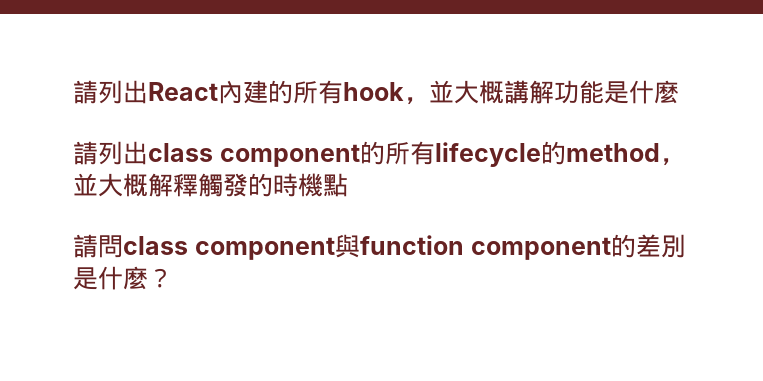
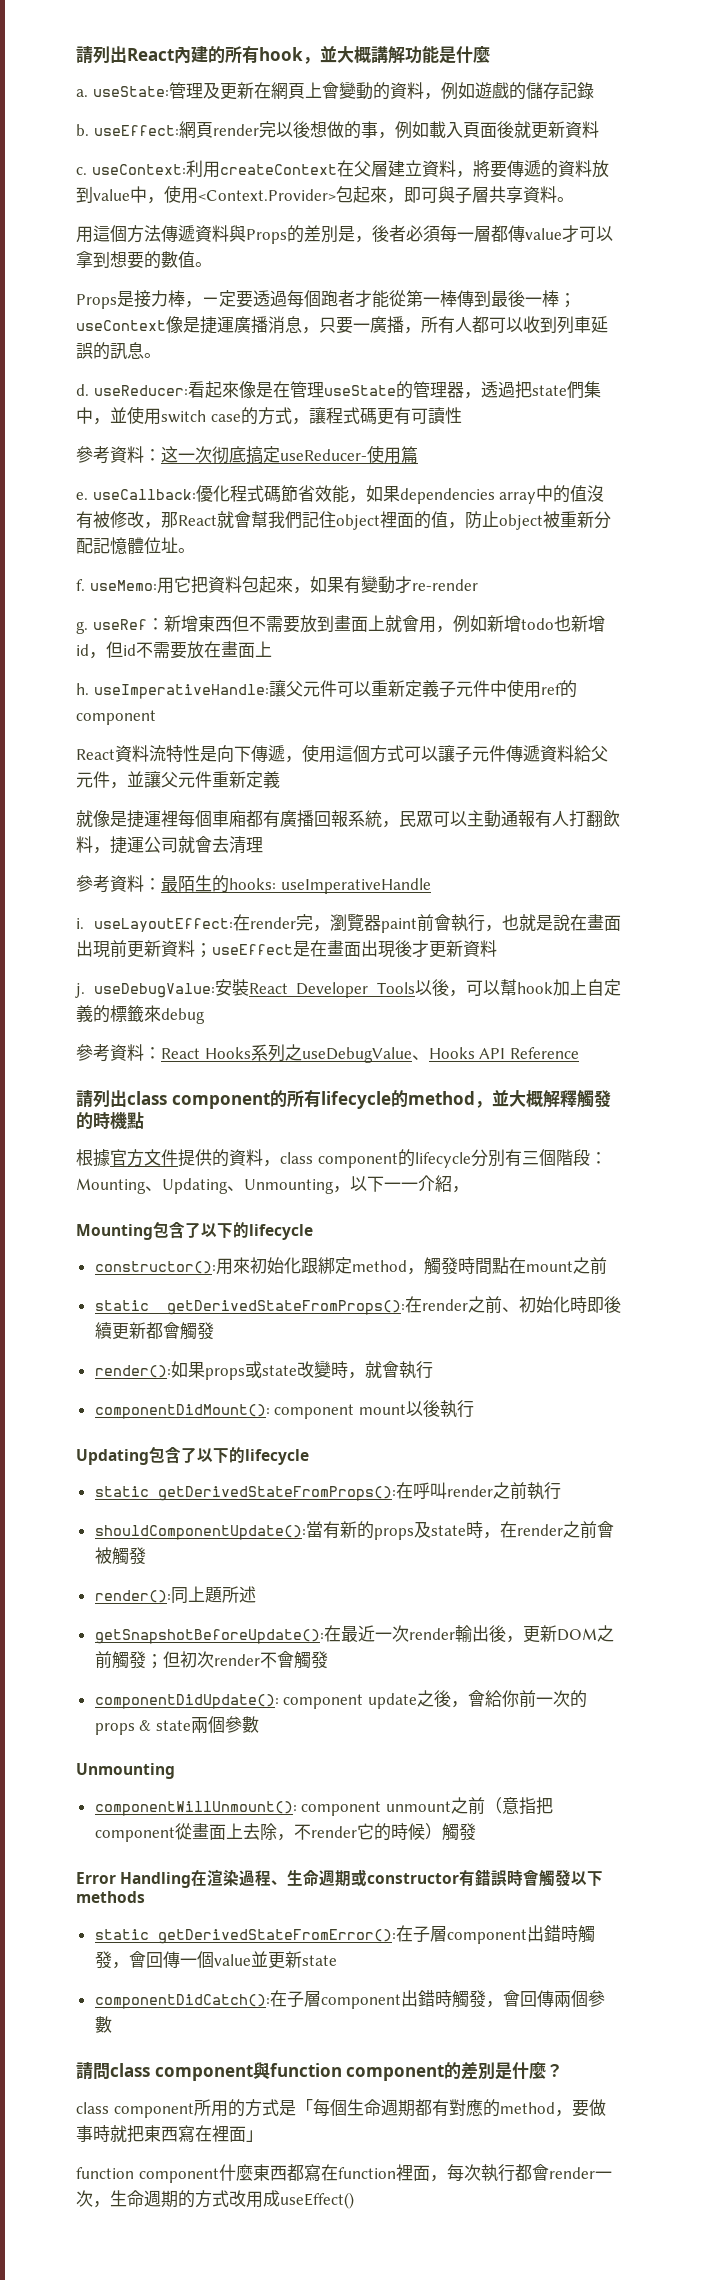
(679, 92) none -> [76,81,594,100] [76,121,599,139] [76,160,609,178] [76,185,574,204] [76,225,613,244] [76,251,212,269] [76,290,576,309] [76,316,608,334] [76,342,161,360] [76,381,601,399] [76,406,462,425] [76,445,418,464] [76,485,605,504] [76,511,611,530] [76,537,195,555] [76,575,478,594] [76,615,605,634] [76,641,272,659] [76,679,577,699] [76,710,156,725] [76,744,608,763] [76,771,280,789] [76,810,620,828] [76,836,263,854] [76,875,431,894] [76,914,621,933] [76,940,497,958] [75,979,621,998] [76,1005,205,1024] [76,1044,579,1063] // a. useState:管理及更新在網頁上會變動的資料，例如遊戲的儲存記錄 // b. useEffect:網頁render完以後想做的事，例如載入頁面後就更新資料 // c. useContext:利用createContext在父層建立資料，將要傳遞的資料放到value中，使用<Context.Provider>包起來，即可與子層共享資料。 // 用這個方法傳遞資料與Props的差別是，後者必須每一層都傳value才可以拿到想要的數值。 // Props是接力棒，ㄧ定要透過每個跑者才能從第一棒傳到最後一棒；useContext像是捷運廣播消息，只要一廣播，所有人都可以收到列車延誤的訊息。 // d. useReducer:看起來像是在管理useState的管理器，透過把state們集中，並使用switch case的方式，讓程式碼更有可讀性 // 參考資料：这一次彻底搞定useReducer-使用篇 // e. useCallback:優化程式碼節省效能，如果dependencies array中的值沒有被修改，那React就會幫我們記住object裡面的值，防止object被重新分配記憶體位址。 // f. useMemo:用它把資料包起來，如果有變動才re-render // g. useRef：新增東西但不需要放到畫面上就會用，例如新增todo也新增id，但id不需要放在畫面上 // h. useImperativeHandle:讓父元件可以重新定義子元件中使用ref的component // React資料流特性是向下傳遞，使用這個方式可以讓子元件傳遞資料給父元件，並讓父元件重新定義 // 就像是捷運裡每個車廂都有廣播回報系統，民眾可以主動通報有人打翻飲料，捷運公司就會去清理 // 參考資料：最陌生的hooks: useImperativeHandle // i. useLayoutEffect:在render完，瀏覽器paint前會執行，也就是說在畫面出現前更新資料；useEffect是在畫面出現後才更新資料 // j. useDebugValue:安裝React Developer Tools以後，可以幫hook加上自定義的標籤來debug // 參考資料：React Hooks系列之useDebugValue、Hooks API Reference
(348, 185) none -> [76,1149,607,1168] [76,1175,469,1194] [76,1221,313,1240] [94,1257,607,1275] [94,1296,621,1315] [94,1322,214,1340] [94,1360,433,1380] [94,1400,474,1419] [76,1446,309,1465] [94,1482,561,1501] [94,1521,614,1540] [94,1547,146,1565] [94,1586,256,1604] [94,1625,614,1644] [94,1651,328,1669] [94,1690,587,1709] [94,1716,259,1735] [76,1763,175,1779] [94,1797,553,1816] [94,1823,476,1842] [76,1869,604,1888] [76,1891,145,1903] [94,1925,595,1944] [94,1951,337,1969] [94,1990,605,2009] [94,2016,112,2033] // 根據官方文件提供的資料，class component的lifecycle分別有三個階段：Mounting、Updating、Unmounting，以下一一介紹， // Mounting包含了以下的lifecycle // constructor():用來初始化跟綁定method，觸發時間點在mount之前 // static getDerivedStateFromProps():在render之前、初始化時即後續更新都會觸發 // render():如果props或state改變時，就會執行 // componentDidMount(): component mount以後執行 // Updating包含了以下的lifecycle // static getDerivedStateFromProps():在呼叫render之前執行 // shouldComponentUpdate():當有新的props及state時，在render之前會被觸發 // render():同上題所述 // getSnapshotBeforeUpdate():在最近一次render輸出後，更新DOM之前觸發；但初次render不會觸發 // componentDidUpdate(): component update之後，會給你前一次的props & state兩個參數 // Unmounting // componentWillUnmount(): component unmount之前（意指把component從畫面上去除，不render它的時候）觸發 // Error Handling在渲染過程、生命週期或constructor有錯誤時會觸發以下methods // static getDerivedStateFromError():在子層component出錯時觸發，會回傳一個value並更新state // componentDidCatch():在子層component出錯時觸發，會回傳兩個參數
(173, 278) none -> [76,2099,606,2118] [76,2125,263,2143] [76,2164,612,2183] [76,2190,354,2209] // class component所用的方式是「每個生命週期都有對應的method，要做事時就把東西寫在裡面」 // function component什麼東西都寫在function裡面，每次執行都會render一次，生命週期的方式改用成useEffect()

